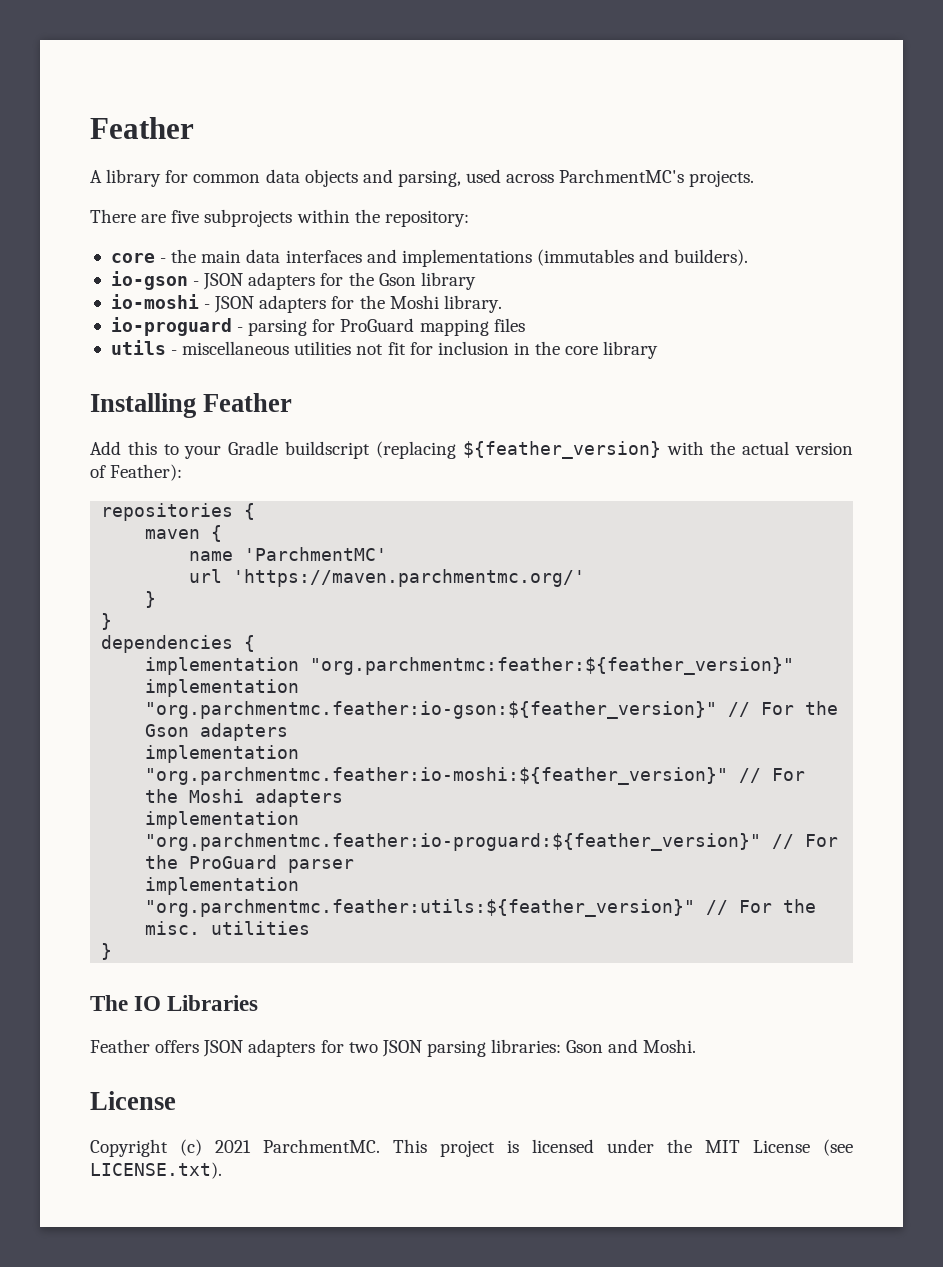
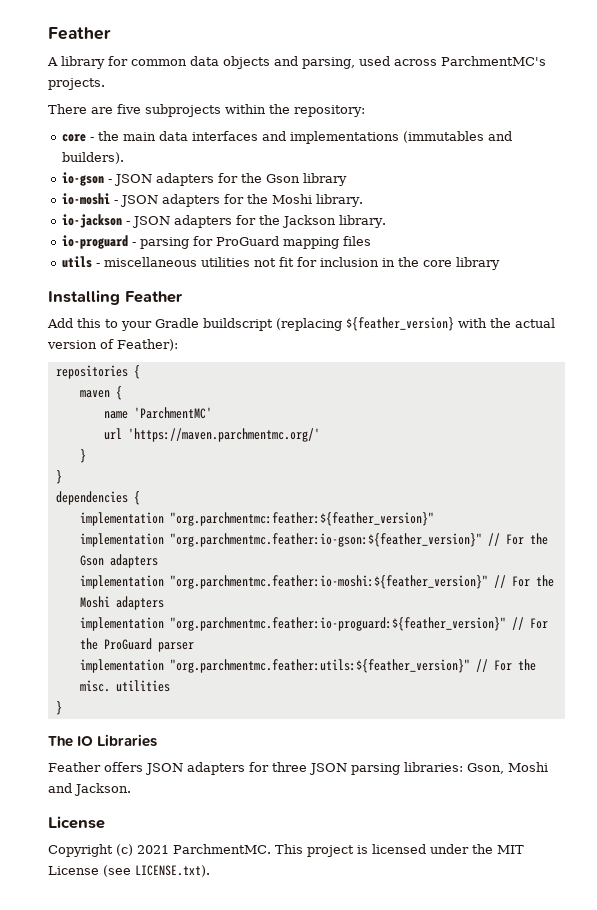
(502, 304) none -> [62,214,387,228] // io-jackson - JSON adapters for the Jackson library.
[348,1042,378,1053] two -> [272,762,307,772] three
[566,1039,697,1053] Gson and Moshi. -> [467,762,548,774] [48,783,131,796] Gson, Moshi and Jackson.

